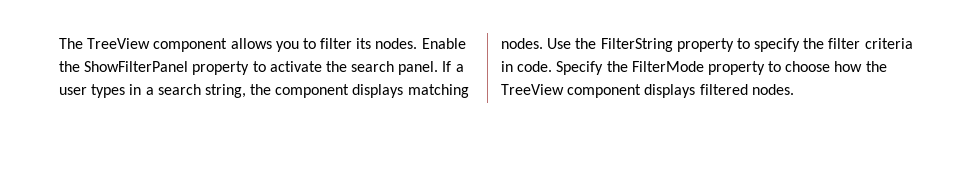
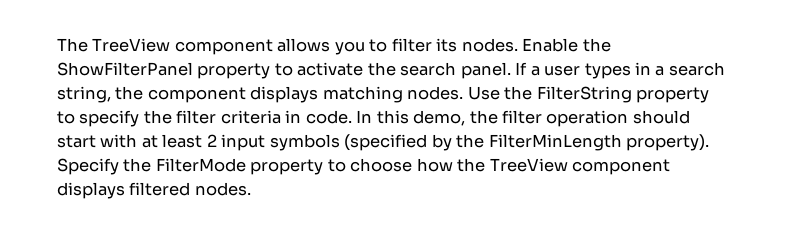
(553, 66) none -> [356,110,690,127] [57,134,710,151] In this demo, the filter operation should start with at least 2 input symbols (specified by the FilterMinLength property).

